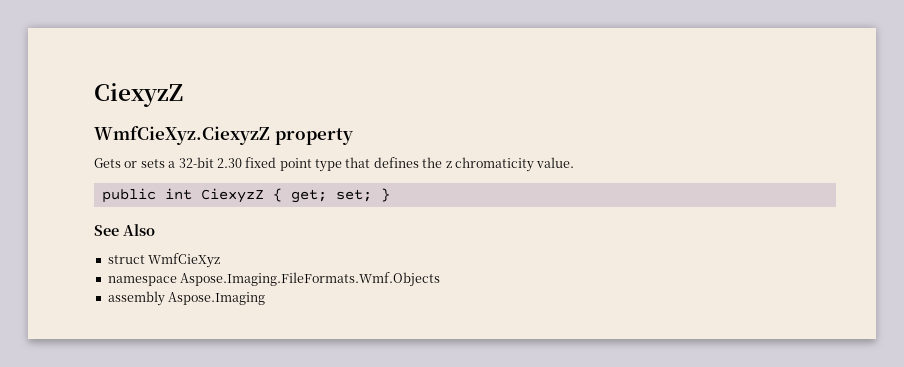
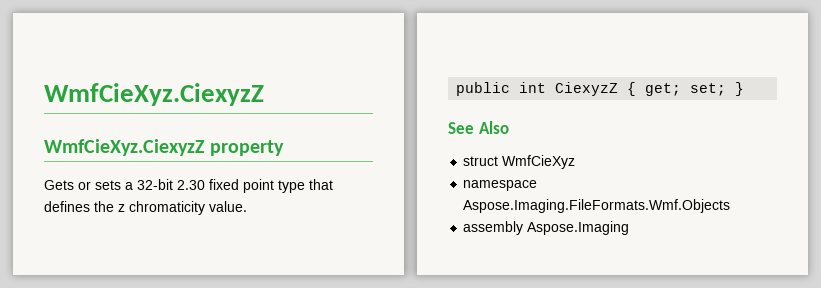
[94,83,183,107] CiexyzZ -> [44,83,264,106] WmfCieXyz.CiexyzZ

